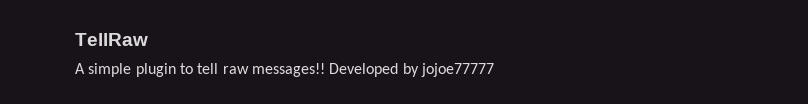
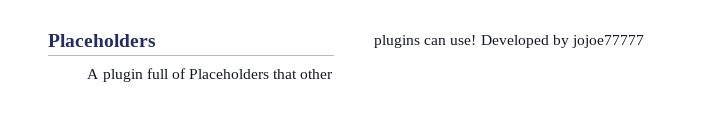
[75,33,148,46] TellRaw -> [48,34,156,47] Placeholders
[88,63,325,77] simple plugin to tell raw messages!! -> [102,68,334,82] [374,35,477,48] plugin full of Placeholders that other plugins can use!

